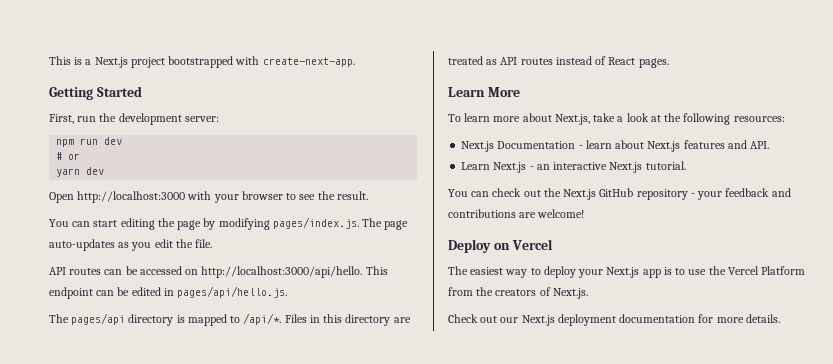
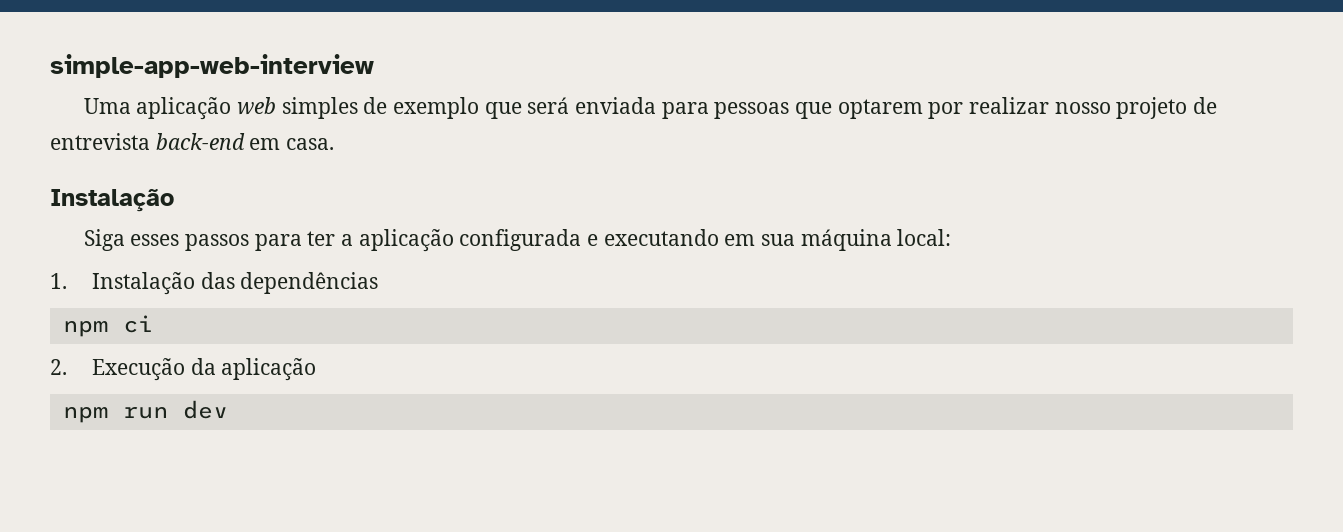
[49,56,355,68] [49,86,142,100] [49,113,219,125] [56,137,123,147] [56,152,81,160] [56,167,105,177] [49,191,368,203] [49,217,409,230] [49,239,213,251] [49,266,388,278] [49,286,288,299] [49,313,411,326] [448,56,669,68] [448,87,520,97] [448,113,785,125] [461,140,770,152] [461,161,686,173] [448,188,791,200] [448,209,585,218] [448,239,553,253] [448,266,806,278] [448,287,588,299] [448,314,780,326] This is a Next.js project bootstrapped with create-next-app. // Getting Started // First, run the development server: // npm run dev // # or // yarn dev // Open http://localhost:3000 with your browser to see the result. // You can start editing the page by modifying pages/index.js. The page auto-updates as you edit the file. // API routes can be accessed on http://localhost:3000/api/hello. This endpoint can be edited in pages/api/hello.js. // The pages/api directory is mapped to /api/*. Files in this directory are treated as API routes instead of React pages. // Learn More // To learn more about Next.js, take a look at the following resources: // Next.js Documentation - learn about Next.js features and API. // Learn Next.js - an interactive Next.js tutorial. // You can check out the Next.js GitHub repository - your feedback and contributions are welcome! // Deploy on Vercel // The easiest way to deploy your Next.js app is to use the Vercel Platform from the creators of Next.js. // Check out our Next.js deployment documentation for more details. -> [50,54,374,78] [83,97,1217,120] [50,133,335,150] [50,188,174,212] [83,229,952,252] [50,272,379,295] [62,315,153,337] [50,358,317,381] [62,400,228,423] simple-app-web-interview // Uma aplicação web simples de exemplo que será enviada para pessoas que optarem por realizar nosso projeto de entrevista back-end em casa. // Instalação // Siga esses passos para ter a aplicação configurada e executando em sua máquina local: // 1. Instalação das dependências // npm ci // 2. Execução da aplicação // npm run dev

